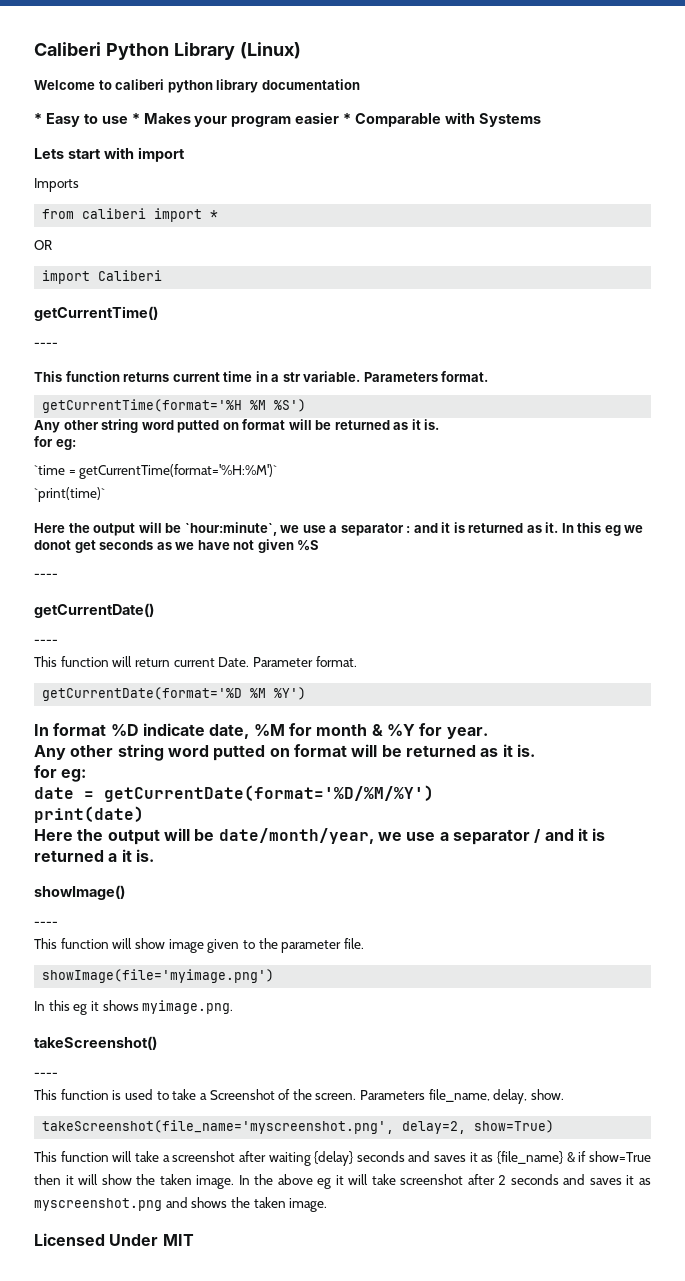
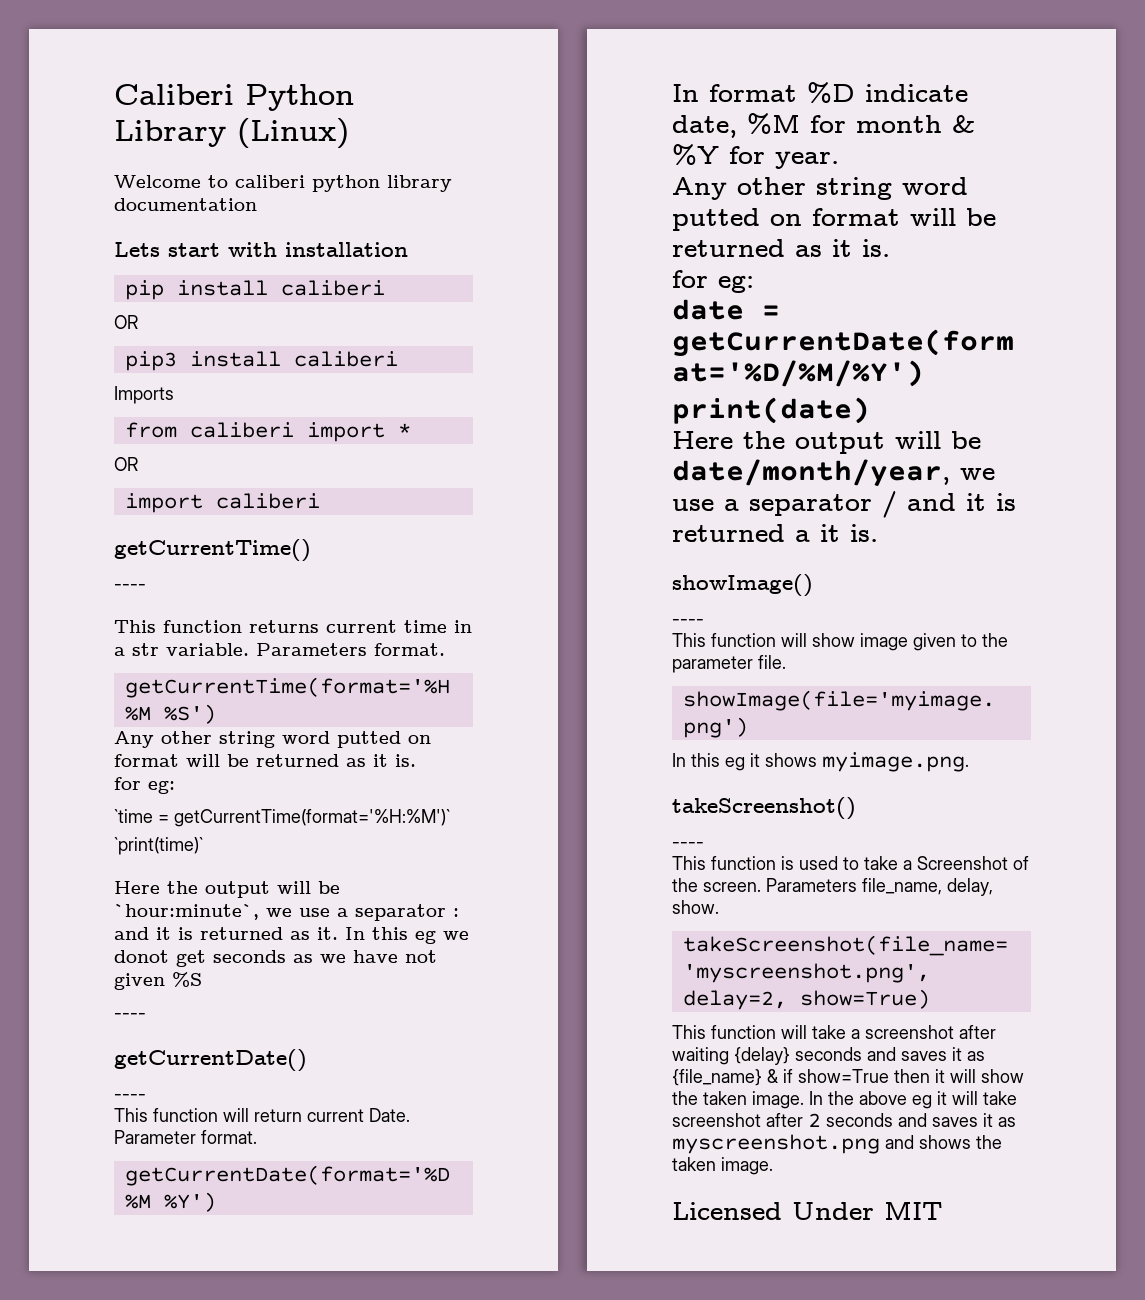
[34,112,541,127] [34,147,185,162] * Easy to use * Makes your program easier * Comparable with Systems // Lets start with import -> [114,242,408,257] [124,280,385,300] [114,315,138,329] [124,351,398,371] Lets start with installation // pip install caliberi // OR // pip3 install caliberi
[98,270,163,281] Caliberi -> [215,493,320,509] caliberi

